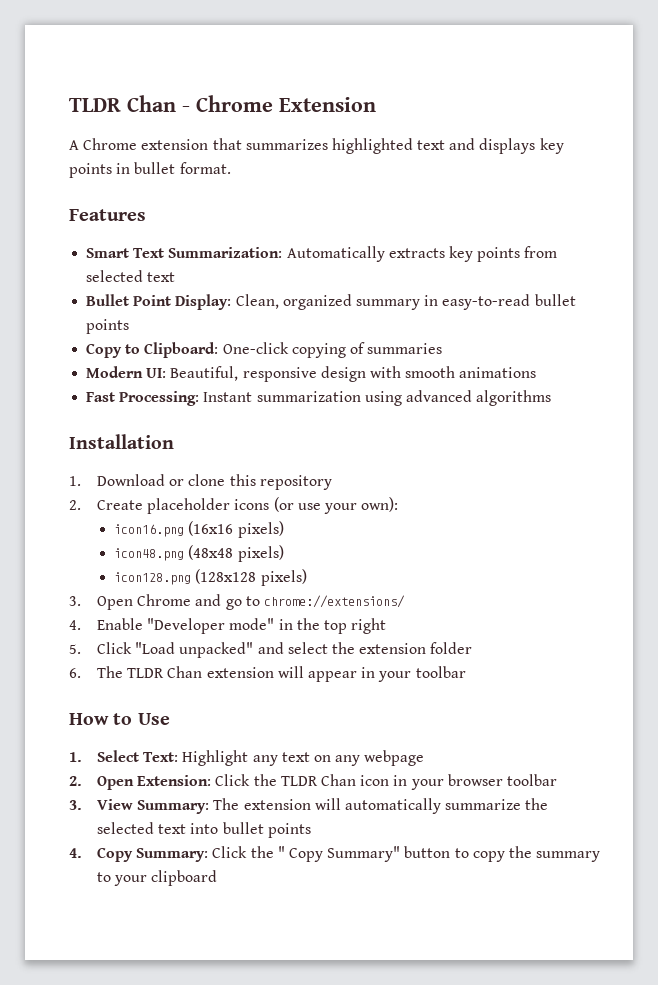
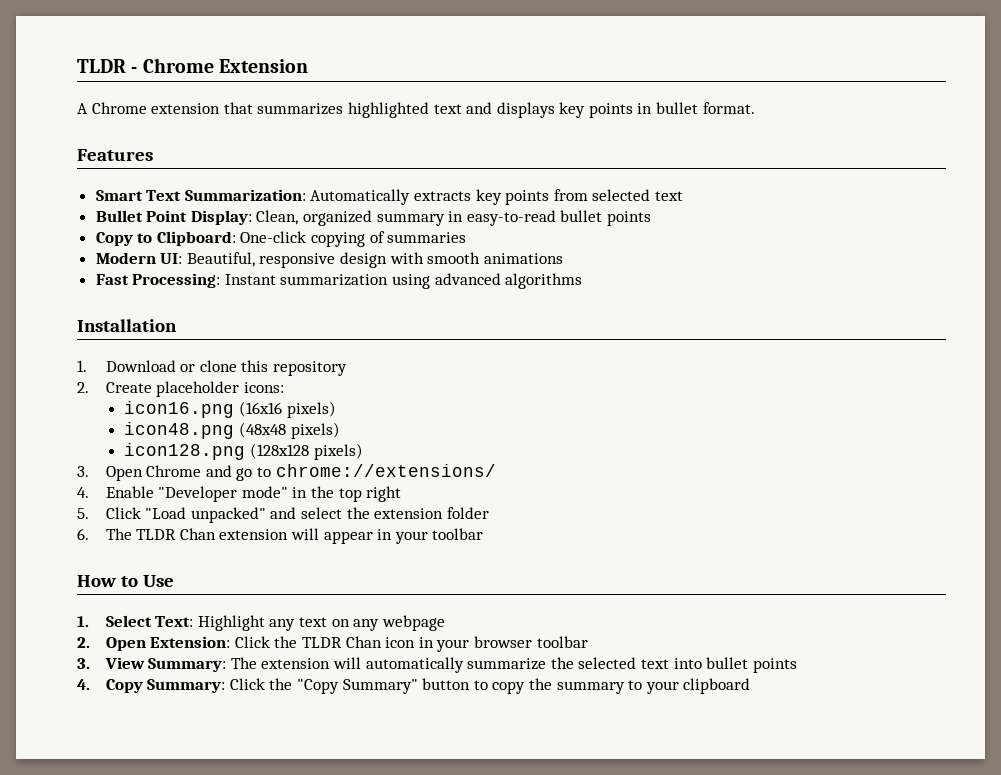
[69,95,176,112] TLDR Chan -> [77,59,126,73] TLDR
[234,497,399,514] icons (or use your own): -> [243,382,284,393] icons:
[277,846,324,862] " Copy -> [297,679,340,694] "Copy

